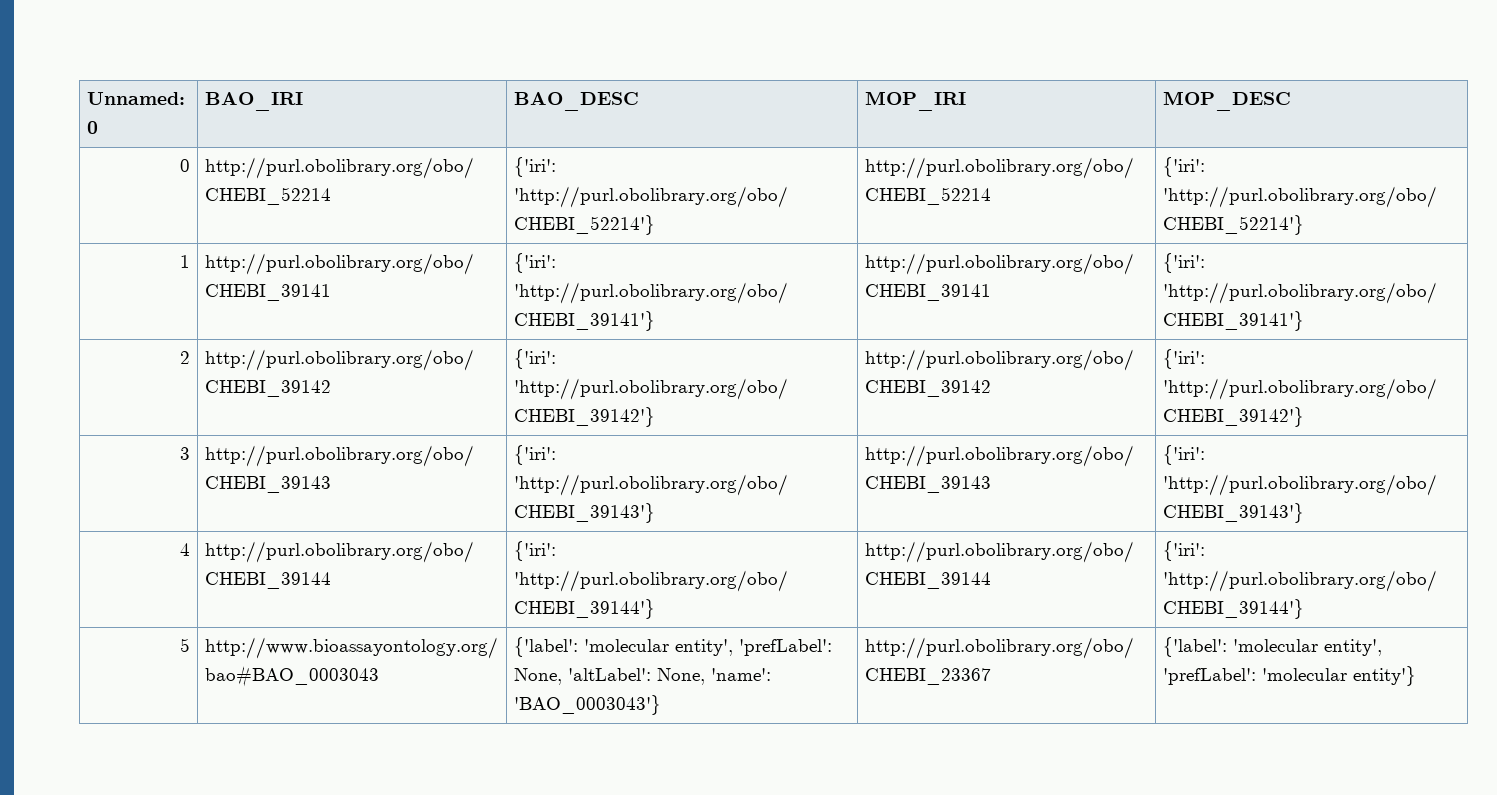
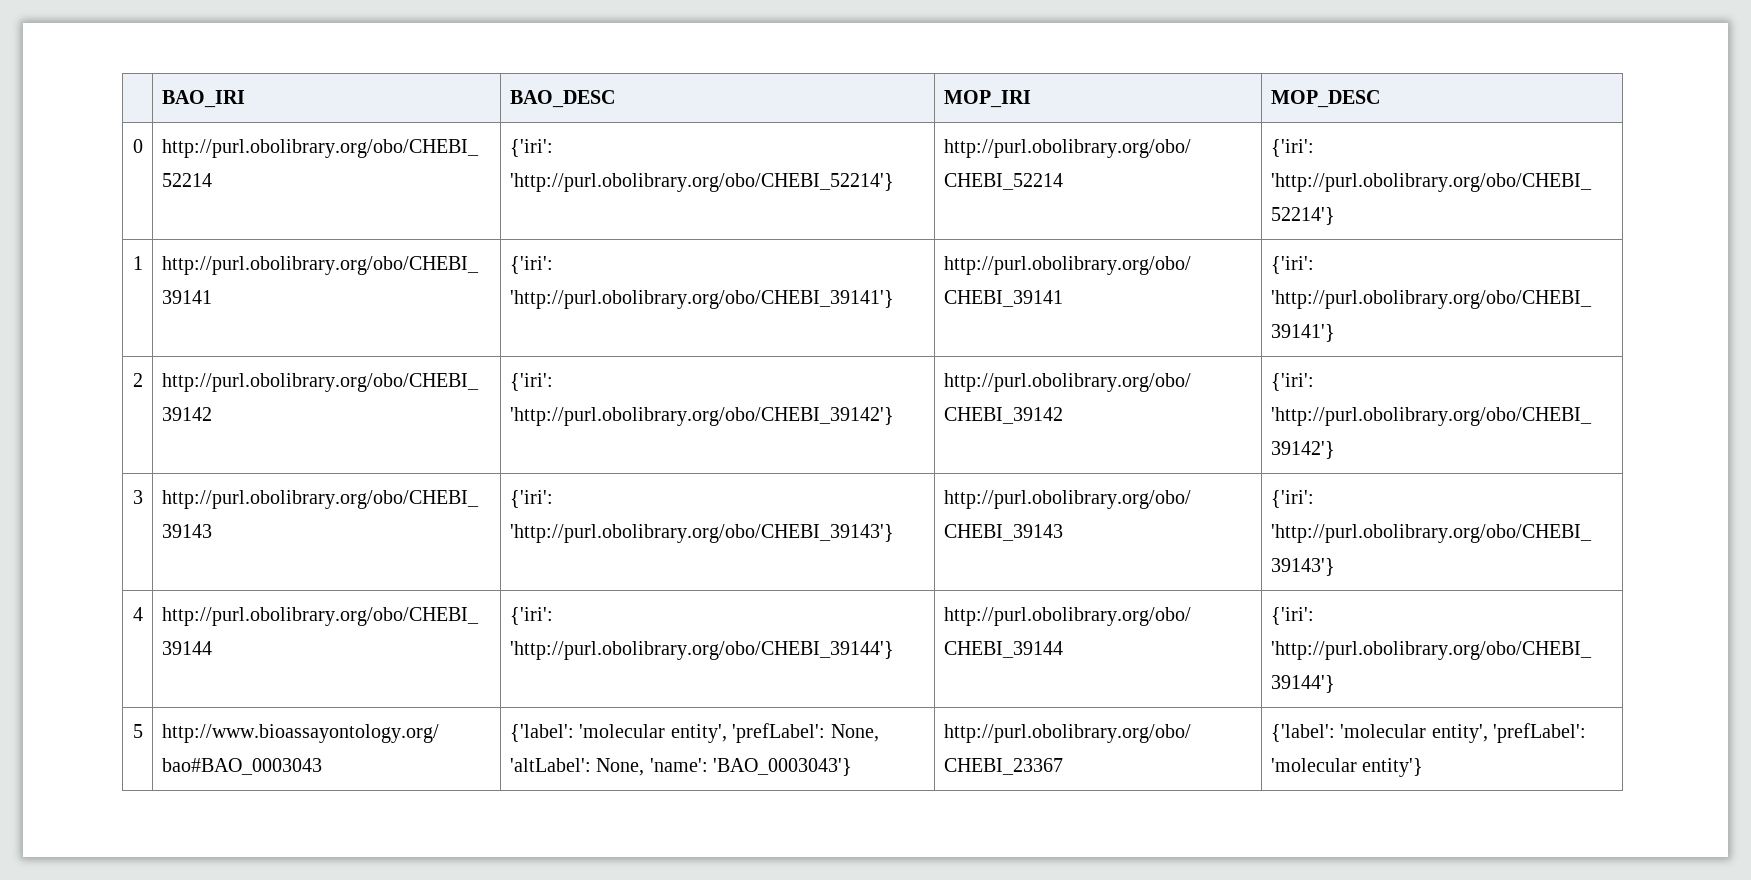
[87,92,186,105] [87,121,99,134] Unnamed: 0 -> (161, 99) none

